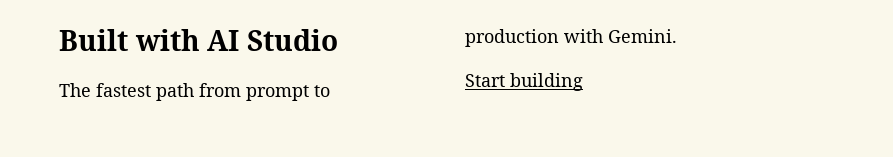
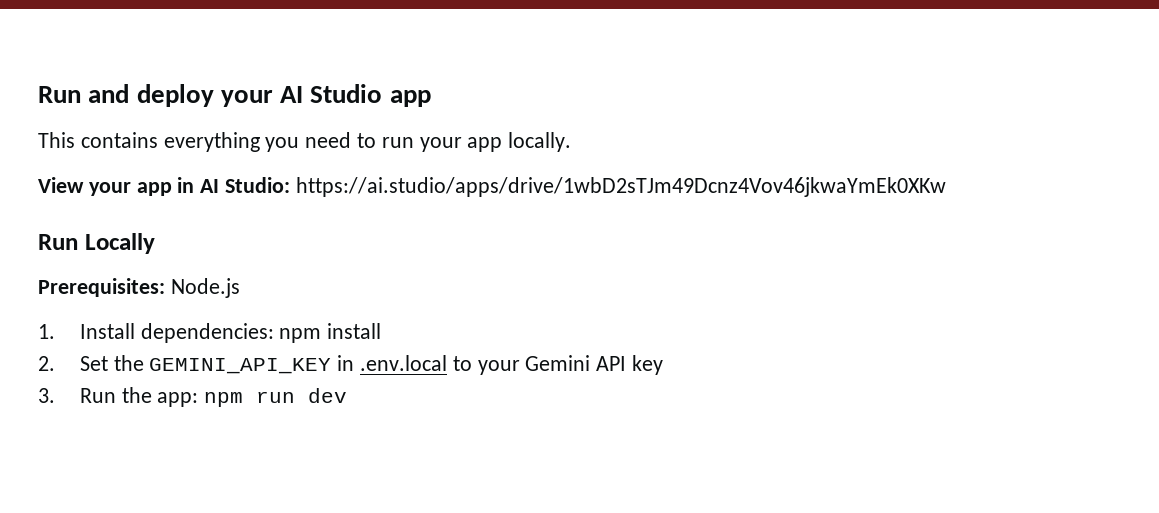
[59,29,338,51] [59,83,330,101] [465,29,677,47] [465,73,583,91] Built with AI Studio // The fastest path from prompt to production with Gemini. // Start building -> [38,84,431,107] [38,132,572,152] [38,177,946,197] [38,233,155,254] [38,278,240,298] [38,323,382,343] [38,355,664,375] [38,387,348,407] Run and deploy your AI Studio app // This contains everything you need to run your app locally. // View your app in AI Studio: https://ai.studio/apps/drive/1wbD2sTJm49Dcnz4Vov46jkwaYmEk0XKw // Run Locally // Prerequisites: Node.js // 1. Install dependencies: npm install // 2. Set the GEMINI_API_KEY in .env.local to your Gemini API key // 3. Run the app: npm run dev

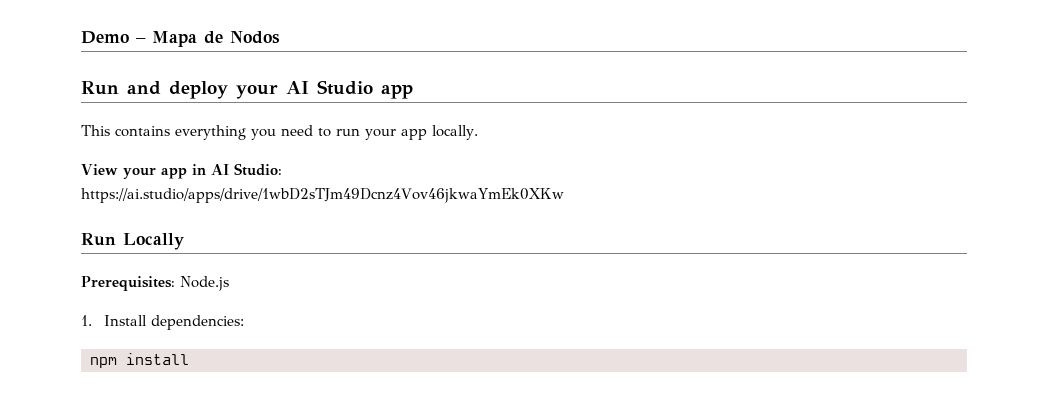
(38, 94) none -> [81,31,280,47] Demo – Mapa de Nodos //
(291, 185) none -> (282, 169) //
(274, 333) none -> (245, 322) //
[38,355,664,375] [38,387,348,407] // 2. Set the GEMINI_API_KEY in .env.local to your Gemini API key // 3. Run the app: npm run dev -> (189, 359) none

